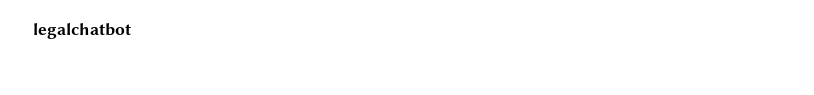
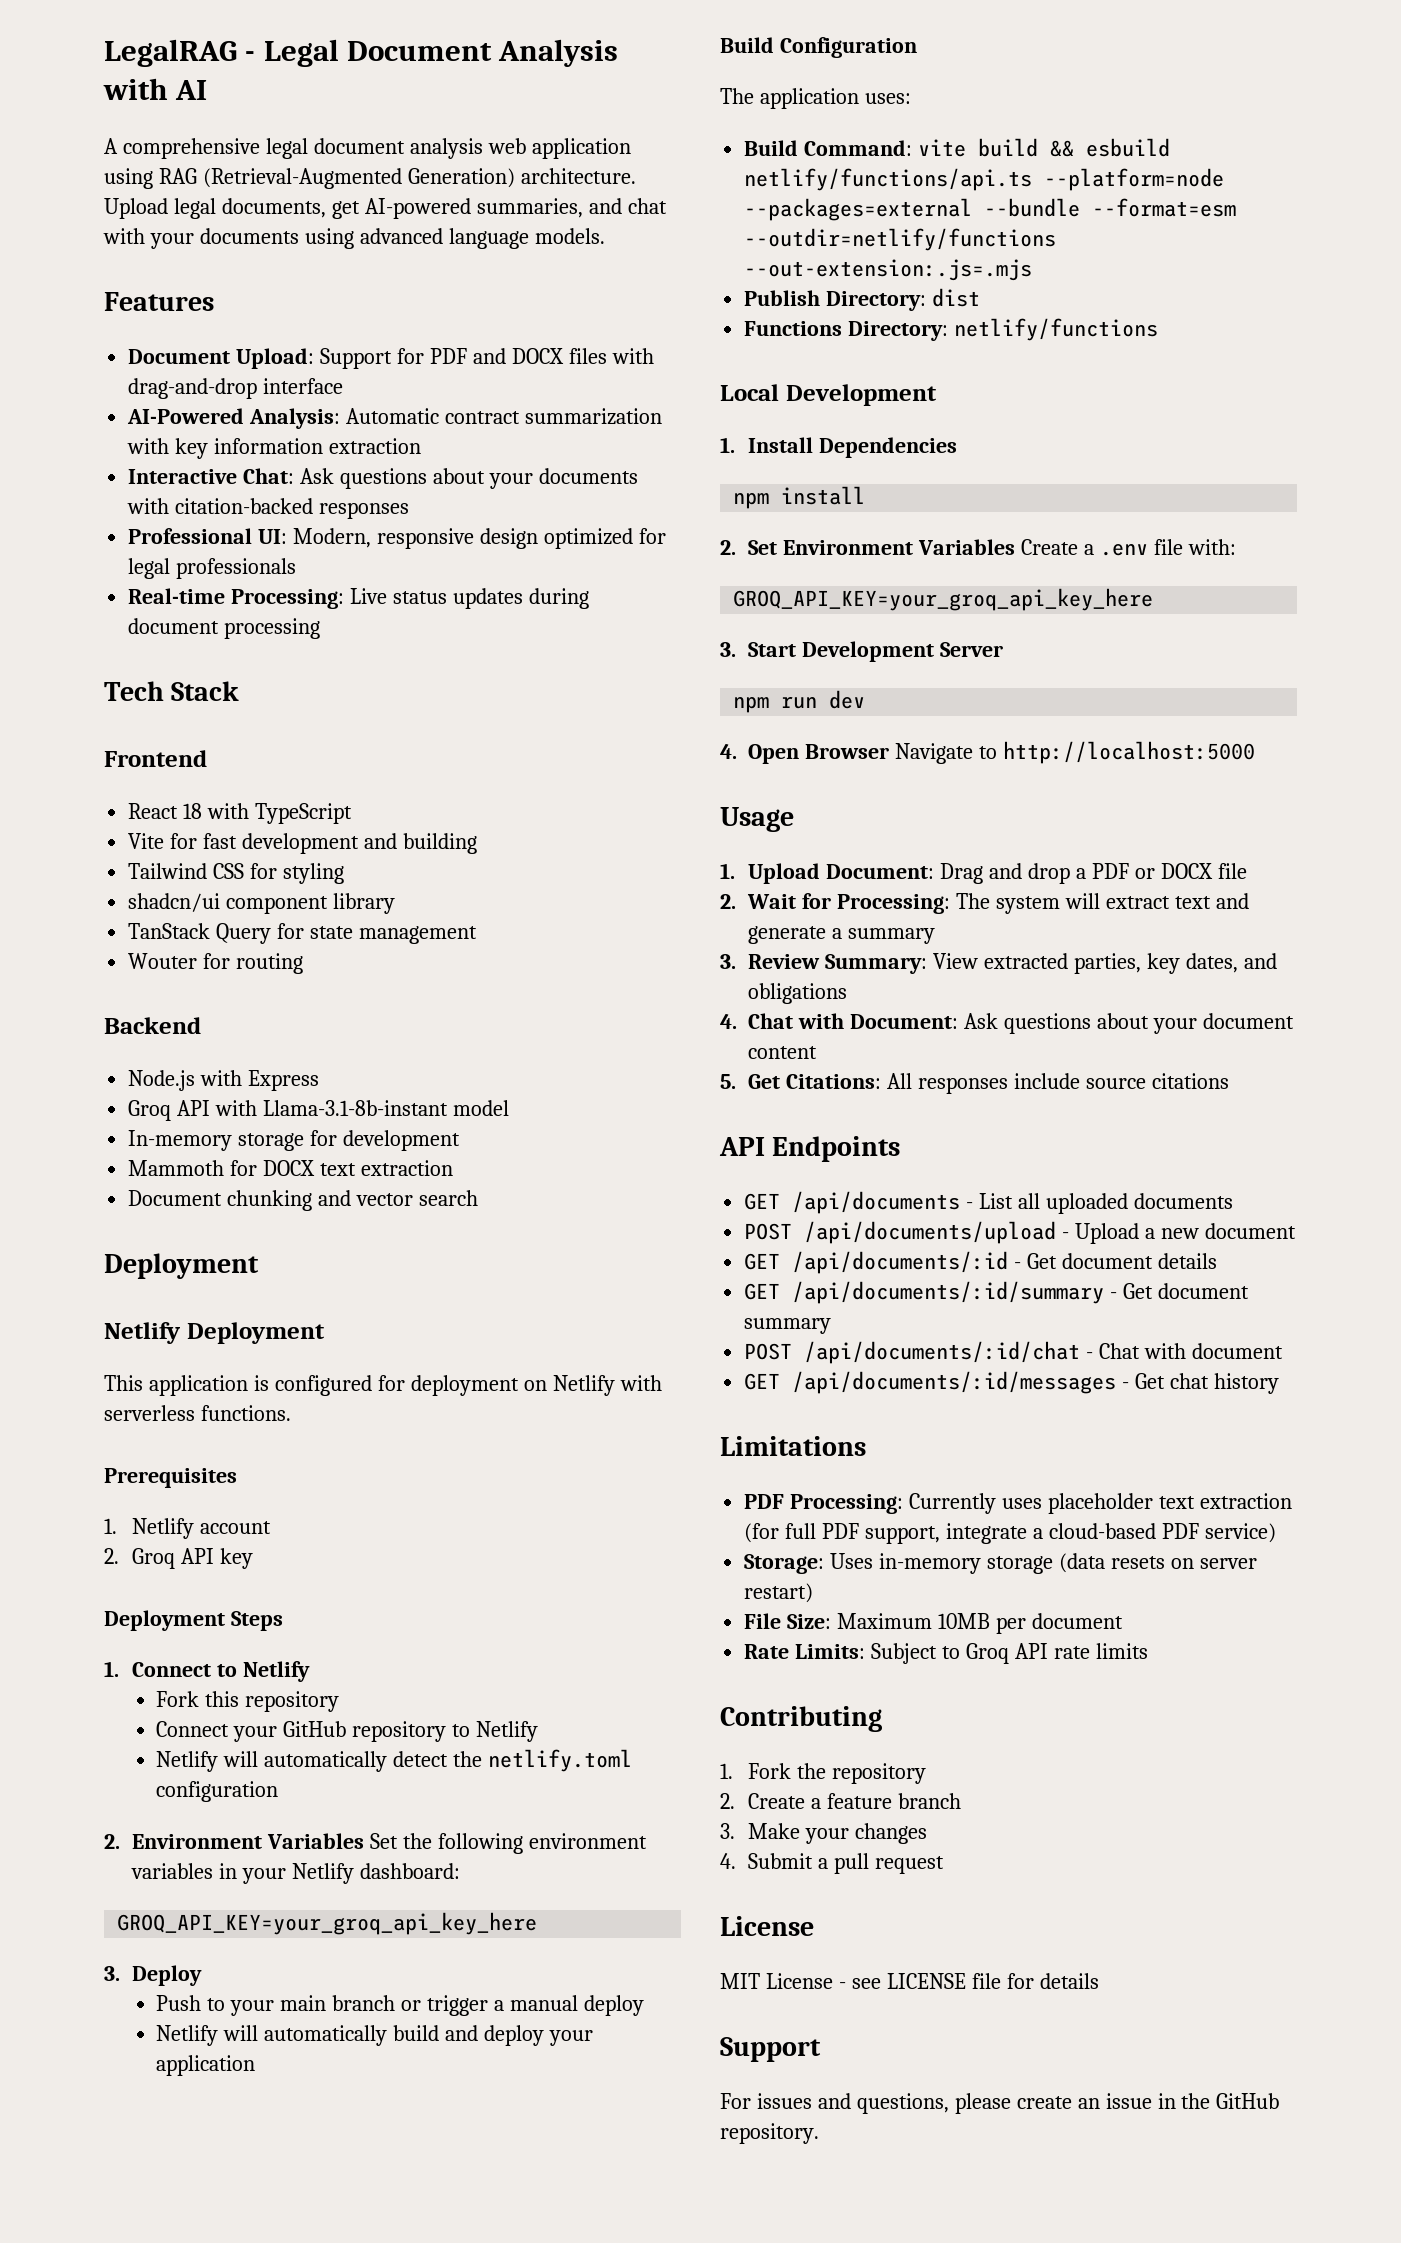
[33,23,131,39] legalchatbot -> [104,39,619,67] [103,78,208,100] [104,138,631,159] [104,168,636,189] [104,198,667,219] [103,228,605,249] [104,292,214,311] [128,348,654,369] [128,378,344,399] [127,408,662,429] [127,438,422,459] [128,468,638,489] [127,498,410,519] [128,528,666,549] [128,558,297,579] [128,588,589,609] [128,618,321,639] [104,681,240,701] [104,750,207,767] [128,803,353,824] [128,833,477,854] [128,863,345,884] [128,893,396,914] [128,923,477,944] [128,953,304,974] [104,1017,201,1034] [128,1070,320,1091] [128,1100,509,1121] [128,1130,461,1151] [128,1160,453,1176] [128,1190,478,1211] [104,1253,259,1279] [104,1322,325,1344] [104,1375,662,1396] [104,1405,291,1421] [104,1468,237,1488] [104,1518,272,1539] [104,1548,254,1569] [104,1610,283,1631] [104,1661,311,1682] [156,1691,340,1712] [156,1721,539,1742] [156,1749,633,1772] [156,1781,279,1802] [104,1833,647,1854] [131,1863,460,1884] [117,1912,538,1935] [104,1965,203,1986] [156,1995,644,2016] [156,2025,594,2046] [156,2055,256,2076] [720,37,917,58] [720,88,911,109] [744,138,1171,157] [744,168,1225,191] [744,198,1237,221] [744,228,1057,251] [744,259,1033,281] [744,288,981,311] [744,318,1159,341] [720,384,937,406] [720,437,958,458] [733,486,866,509] [720,539,1236,556] [733,588,1154,611] [720,641,1004,662] [733,690,866,713] [720,741,1255,764] [720,807,794,832] [720,863,1247,884] [720,893,1249,914] [748,926,936,944] [720,953,1277,974] [748,983,848,1004] [720,1013,1294,1034] [748,1046,818,1059] [720,1073,1229,1094] [719,1136,901,1162] [744,1191,1233,1214] [744,1221,1296,1244] [744,1251,1217,1274] [744,1281,1250,1304] [744,1318,832,1334] [744,1341,1283,1364] [744,1371,1279,1394] [720,1436,866,1456] [744,1493,1292,1514] [744,1523,1276,1544] [744,1553,1257,1574] [744,1583,814,1603] [744,1613,1123,1634] [744,1643,1148,1664] [720,1706,882,1732] [720,1763,927,1784] [720,1793,962,1809] [720,1823,928,1844] [720,1853,945,1874] [720,1916,814,1936] [720,1973,1099,1989] [720,2037,821,2062] [720,2093,1280,2114] [720,2123,819,2144] LegalRAG - Legal Document Analysis with AI // A comprehensive legal document analysis web application using RAG (Retrieval-Augmented Generation) architecture. Upload legal documents, get AI-powered summaries, and chat with your documents using advanced language models. // Features // Document Upload: Support for PDF and DOCX files with drag-and-drop interface // AI-Powered Analysis: Automatic contract summarization with key information extraction // Interactive Chat: Ask questions about your documents with citation-backed responses // Professional UI: Modern, responsive design optimized for legal professionals // Real-time Processing: Live status updates during document processing // Tech Stack // Frontend // React 18 with TypeScript // Vite for fast development and building // Tailwind CSS for styling // shadcn/ui component library // TanStack Query for state management // Wouter for routing // Backend // Node.js with Express // Groq API with Llama-3.1-8b-instant model // In-memory storage for development // Mammoth for DOCX text extraction // Document chunking and vector search // Deployment // Netlify Deployment // This application is configured for deployment on Netlify with serverless functions. // Prerequisites // 1. Netlify account // 2. Groq API key // Deployment Steps // 1. Connect to Netlify // Fork this repository // Connect your GitHub repository to Netlify // Netlify will automatically detect the netlify.toml configuration // 2. Environment Variables Set the following environment variables in your Netlify dashboard: // GROQ_API_KEY=your_groq_api_key_here // 3. Deploy // Push to your main branch or trigger a manual deploy // Netlify will automatically build and deploy your application // Build Configuration // The application uses: // Build Command: vite build && esbuild netlify/functions/api.ts --platform=node --packages=external --bundle --format=esm --outdir=netlify/functions --out-extension:.js=.mjs // Publish Directory: dist // Functions Directory: netlify/functions // Local Development // 1. Install Dependencies // npm install // 2. Set Environment Variables Create a .env file with: // GROQ_API_KEY=your_groq_api_key_here // 3. Start Development Server // npm run dev // 4. Open Browser Navigate to http://localhost:5000 // Usage // 1. Upload Document: Drag and drop a PDF or DOCX file // 2. Wait for Processing: The system will extract text and generate a summary // 3. Review Summary: View extracted parties, key dates, and obligations // 4. Chat with Document: Ask questions about your document content // 5. Get Citations: All responses include source citations // API Endpoints // GET /api/documents - List all uploaded documents // POST /api/documents/upload - Upload a new document // GET /api/documents/:id - Get document details // GET /api/documents/:id/summary - Get document summary // POST /api/documents/:id/chat - Chat with document // GET /api/documents/:id/messages - Get chat history // Limitations // PDF Processing: Currently uses placeholder text extraction (for full PDF support, integrate a cloud-based PDF service) // Storage: Uses in-memory storage (data resets on server restart) // File Size: Maximum 10MB per document // Rate Limits: Subject to Groq API rate limits // Contributing // 1. Fork the repository // 2. Create a feature branch // 3. Make your changes // 4. Submit a pull request // License // MIT License - see LICENSE file for details // Support // For issues and questions, please create an issue in the GitHub repository.

